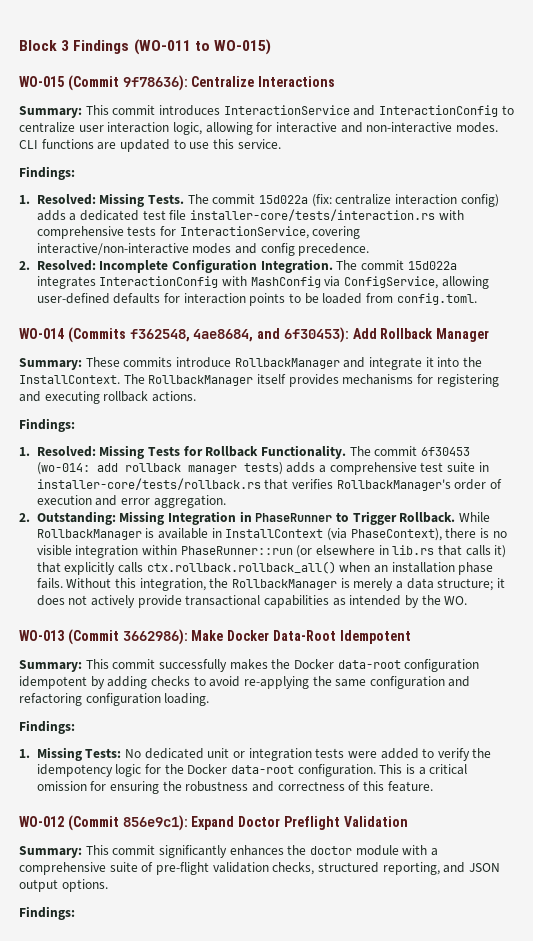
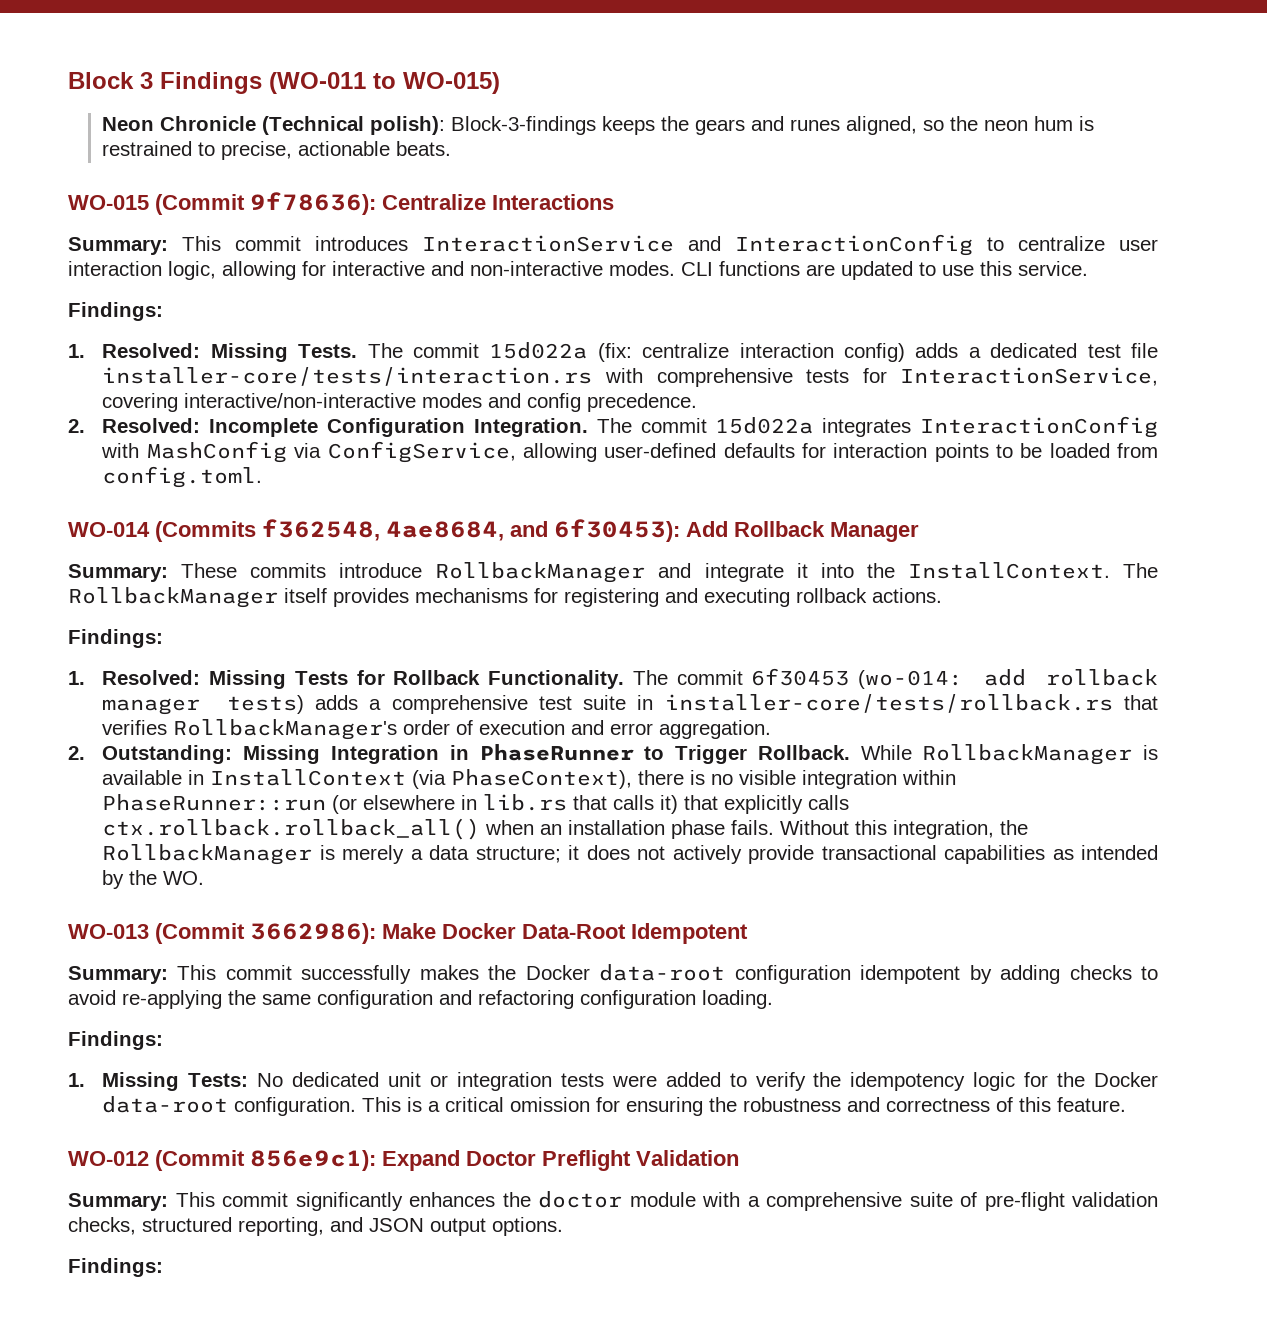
(271, 47) none -> [102,116,1095,135] [102,141,452,160] // Neon Chronicle (Technical polish): Block-3-findings keeps the gears and runes aligned, so the neon hum is restrained to precise, actionable beats.

